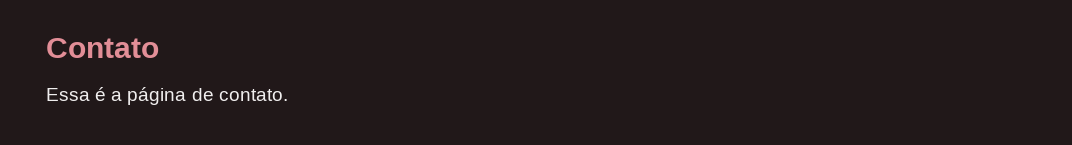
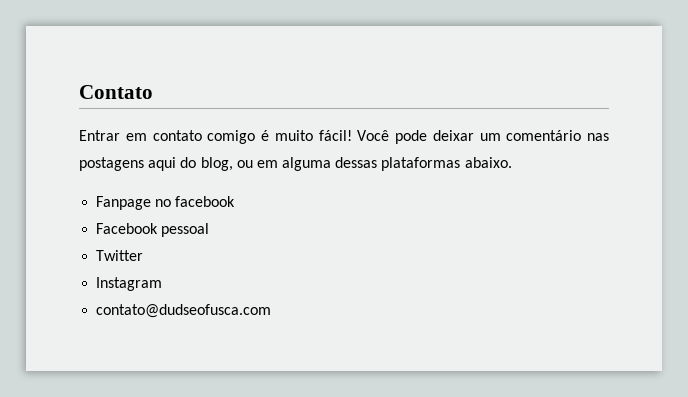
[46,87,288,105] Essa é a página de contato. -> [79,130,609,144] [79,157,512,171] [96,196,236,210] [96,223,210,237] [96,250,144,261] [96,277,163,291] [96,304,272,318] Entrar em contato comigo é muito fácil! Você pode deixar um comentário nas postagens aqui do blog, ou em alguma dessas plataformas abaixo. // Fanpage no facebook // Facebook pessoal // Twitter // Instagram // contato@dudseofusca.com

